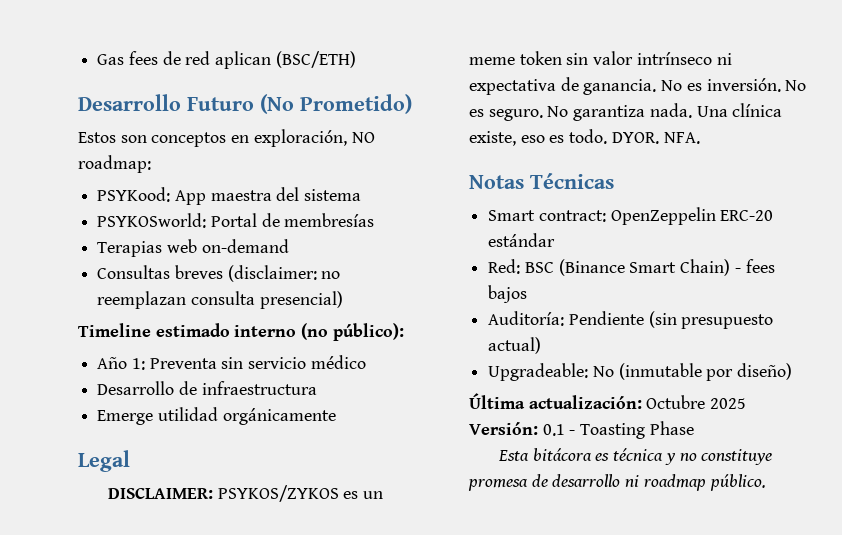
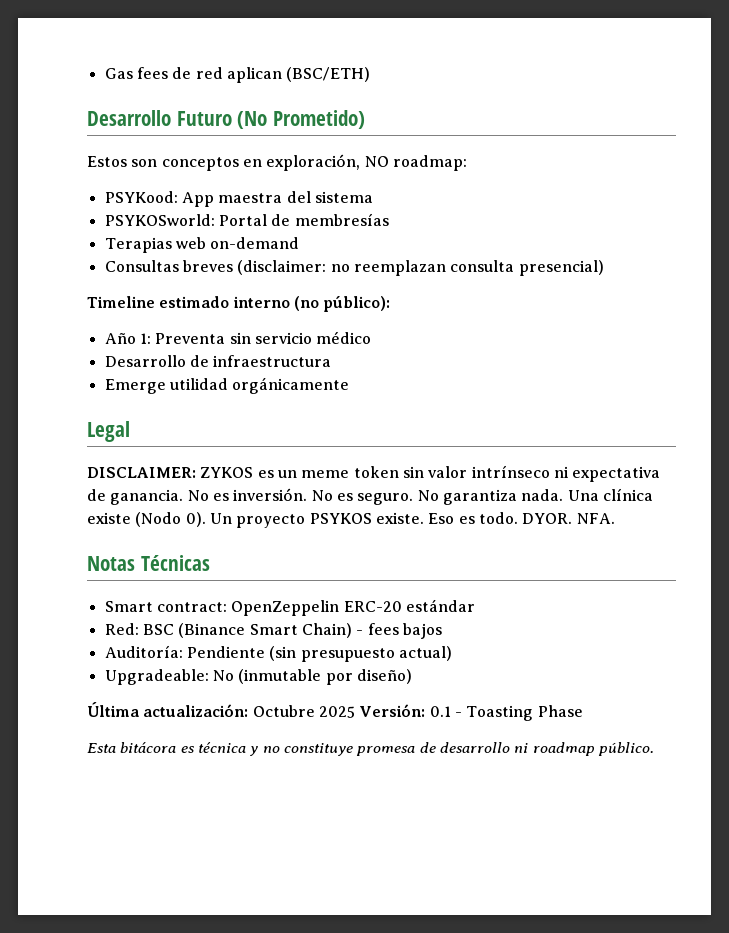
[217,485,339,502] PSYKOS/ZYKOS -> [200,467,254,478] ZYKOS
[469,131,545,146] existe, eso -> [87,512,455,528] existe (Nodo 0). Un proyecto PSYKOS existe. Eso

